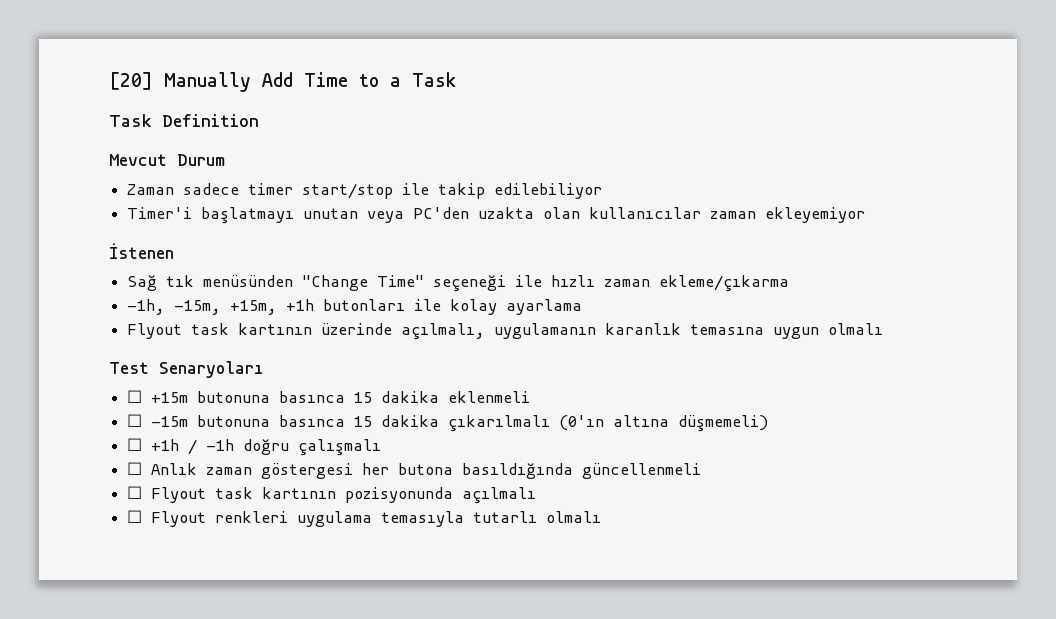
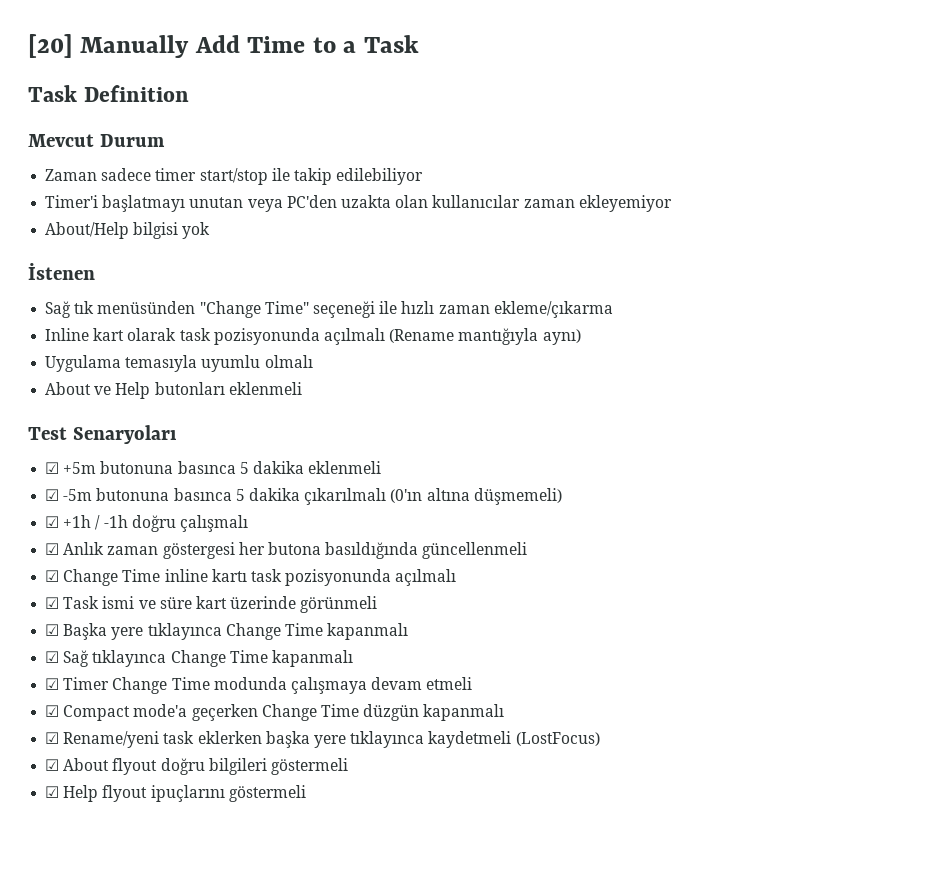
(866, 215) none -> [45,222,211,239] // About/Help bilgisi yok
[127,299,583,315] [127,323,884,340] -1h, -15m, +15m, +1h butonları ile kolay ayarlama // Flyout task kartının üzerinde açılmalı, uygulamanın karanlık temasına uygun olmalı -> [45,328,581,345] [45,355,313,372] [45,382,302,399] Inline kart olarak task pozisyonunda açılmalı (Rename mantığıyla aynı) // Uygulama temasıyla uyumlu olmalı // About ve Help butonları eklenmeli
[127,390,373,403] ☐ +15m butonuna basınca 15 -> [45,461,249,474] ☑ +5m butonuna basınca 5
[127,414,373,427] ☐ -15m butonuna basınca 15 -> [45,488,245,501] ☑ -5m butonuna basınca 5
[127,438,143,451] ☐ -> [45,516,60,528] ☑
[127,462,143,475] ☐ -> [45,543,60,555] ☑
[127,486,537,504] [127,510,602,527] ☐ Flyout task kartının pozisyonunda açılmalı // ☐ Flyout renkleri uygulama temasıyla tutarlı olmalı -> [45,569,457,586] [45,596,378,613] [45,623,409,640] [45,650,353,667] [45,677,473,694] [45,704,505,721] [45,731,600,748] [45,758,348,775] [45,785,306,802] ☑ Change Time inline kartı task pozisyonunda açılmalı // ☑ Task ismi ve süre kart üzerinde görünmeli // ☑ Başka yere tıklayınca Change Time kapanmalı // ☑ Sağ tıklayınca Change Time kapanmalı // ☑ Timer Change Time modunda çalışmaya devam etmeli // ☑ Compact mode'a geçerken Change Time düzgün kapanmalı // ☑ Rename/yeni task eklerken başka yere tıklayınca kaydetmeli (LostFocus) // ☑ About flyout doğru bilgileri göstermeli // ☑ Help flyout ipuçlarını göstermeli

